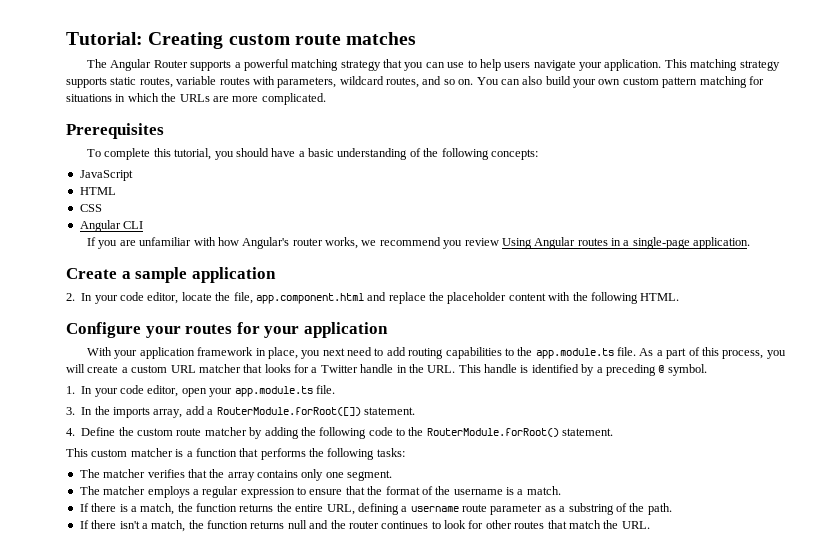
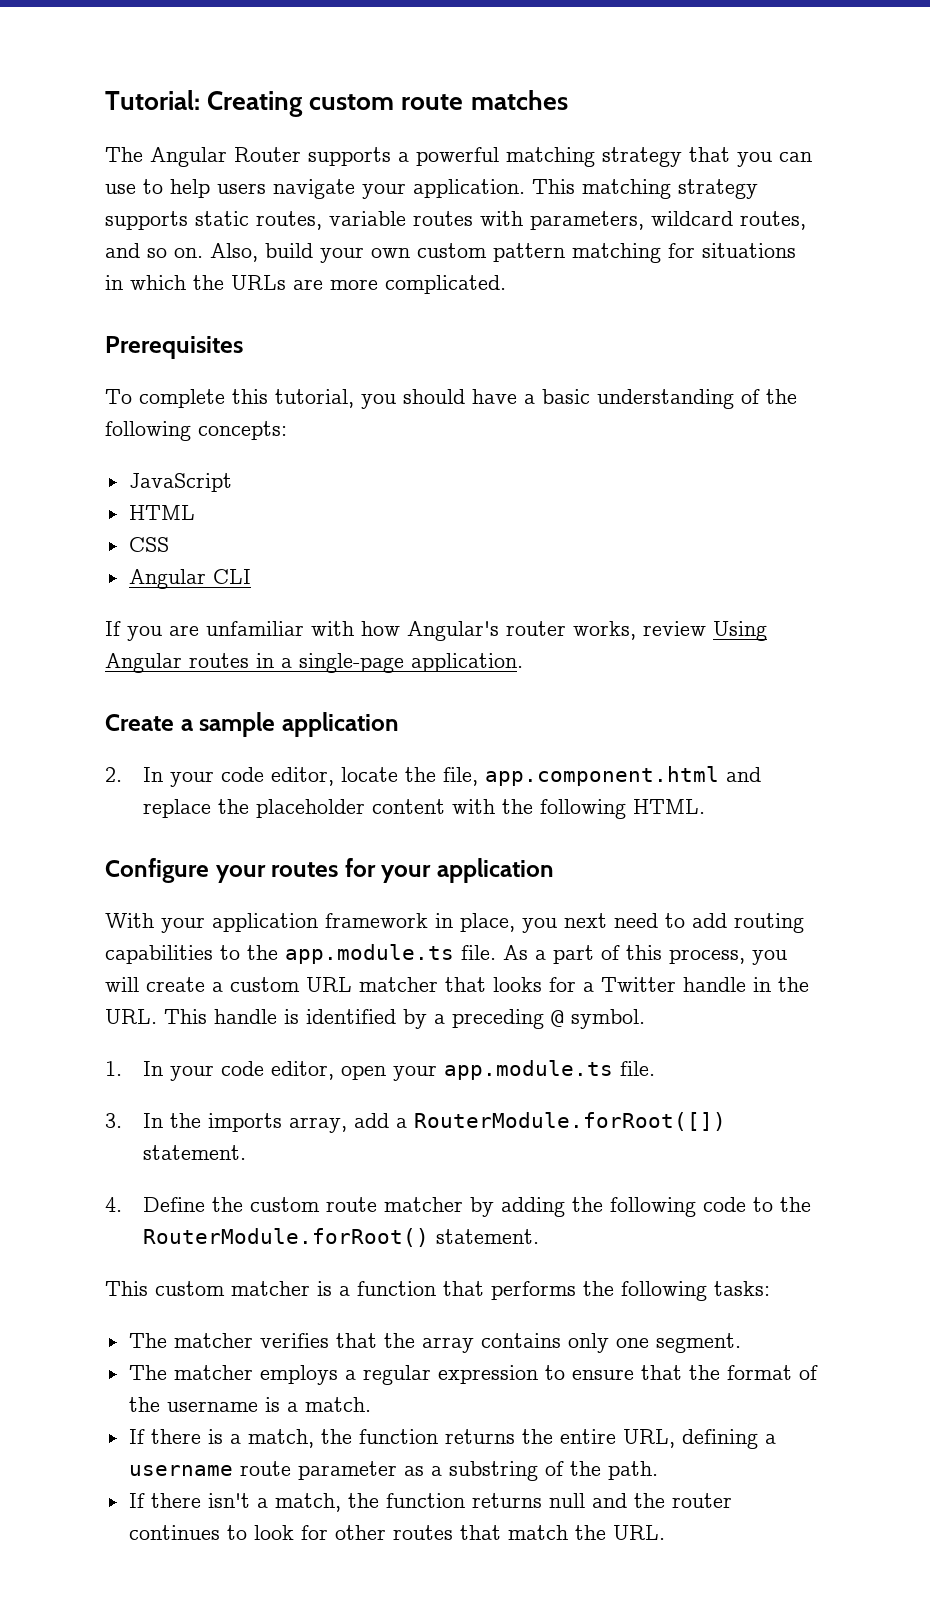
[476,76,543,85] You can also -> [210,243,258,262] Also,
[361,237,463,249] we recommend you -> (636, 630) none

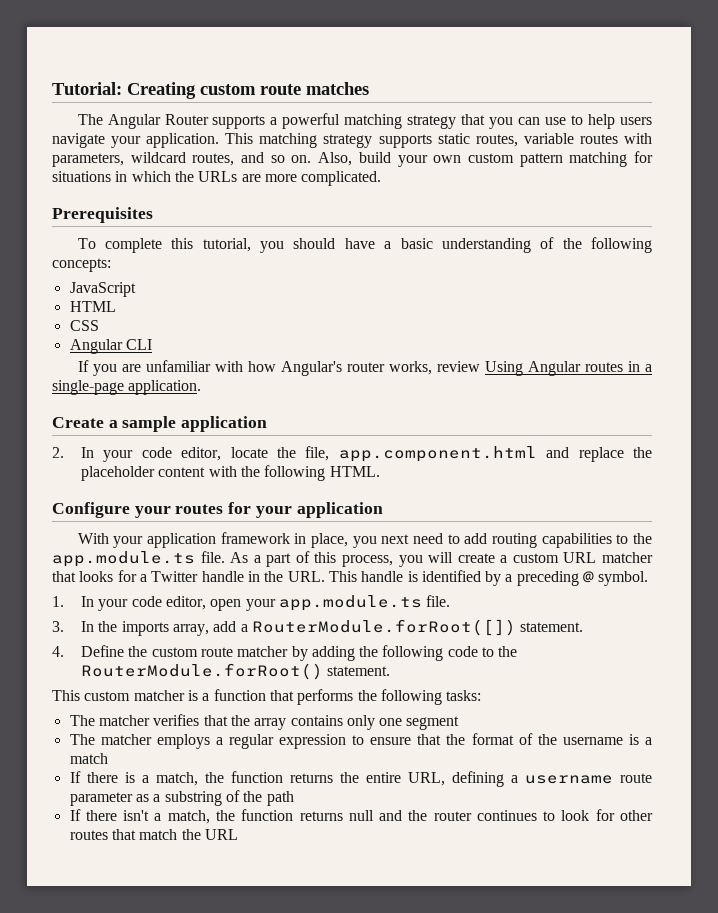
[655,1333,741,1353] segment. -> [406,716,460,730] segment
[304,1397,371,1412] match. -> [69,753,108,764] match
[607,1461,658,1480] path. -> [266,791,294,806] path
[612,1525,665,1540] URL. -> [204,829,238,840] URL

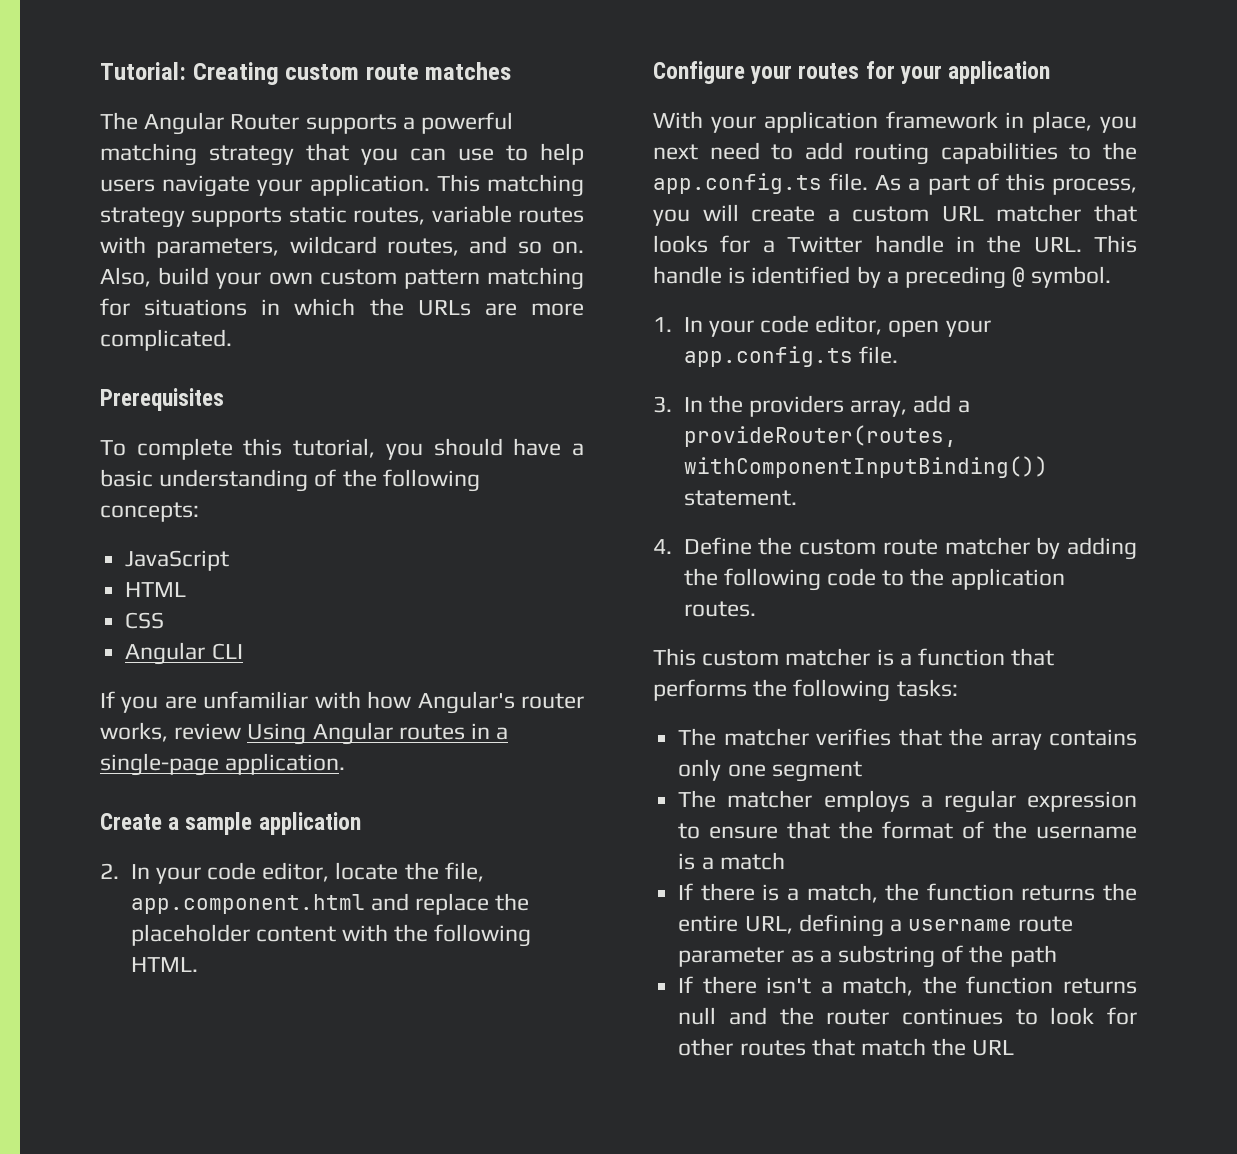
[52,551,195,567] app.module.ts -> [653,173,822,194] app.config.ts
[278,595,422,611] app.module.ts -> [683,346,853,367] app.config.ts
[121,621,169,636] imports -> [748,395,844,417] providers
[251,619,516,636] RouterModule.forRoot([]) -> [683,425,957,447] [683,456,1048,478] provideRouter(routes, withComponentInputBinding())
[80,663,391,680] RouterModule.forRoot() statement. -> [950,568,1065,590] [683,601,756,617] application routes.

